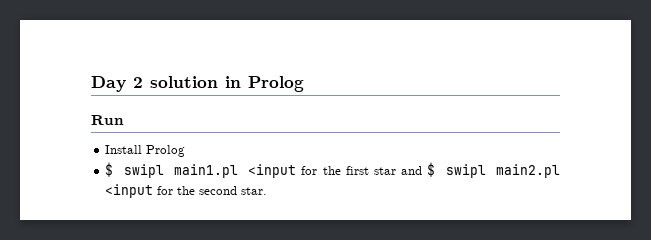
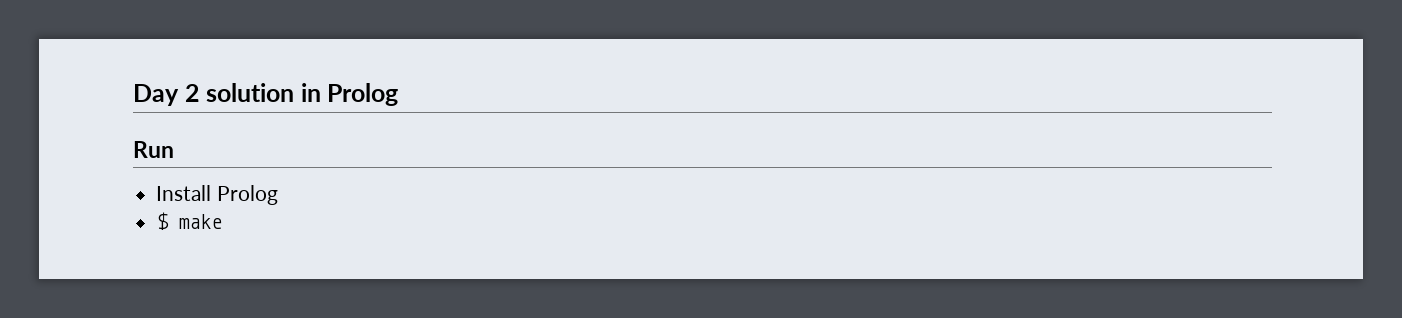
[123,162,560,178] [105,184,268,198] swipl main1.pl <input for the first star and $ swipl main2.pl <input for the second star. -> [178,214,223,229] make

